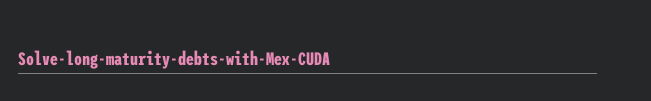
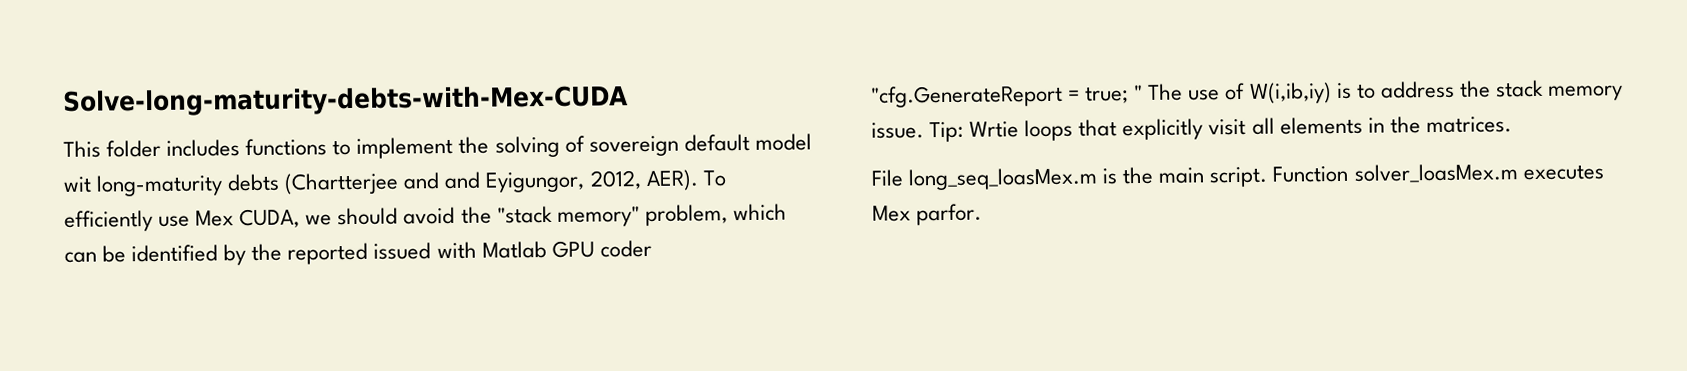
(330, 59) none -> [63,133,812,159] [63,169,727,197] [64,203,787,232] [64,239,652,266] [871,79,1623,108] [871,116,1512,143] [871,163,1604,191] [872,203,983,226] // This folder includes functions to implement the solving of sovereign default model wit long-maturity debts (Chartterjee and and Eyigungor, 2012, AER). To efficiently use Mex CUDA, we should avoid the "stack memory" problem, which can be identified by the reported issued with Matlab GPU coder "cfg.GenerateReport = true; " The use of W(i,ib,iy) is to address the stack memory issue. Tip: Wrtie loops that explicitly visit all elements in the matrices. // File long_seq_loasMex.m is the main script. Function solver_loasMex.m executes Mex parfor.

